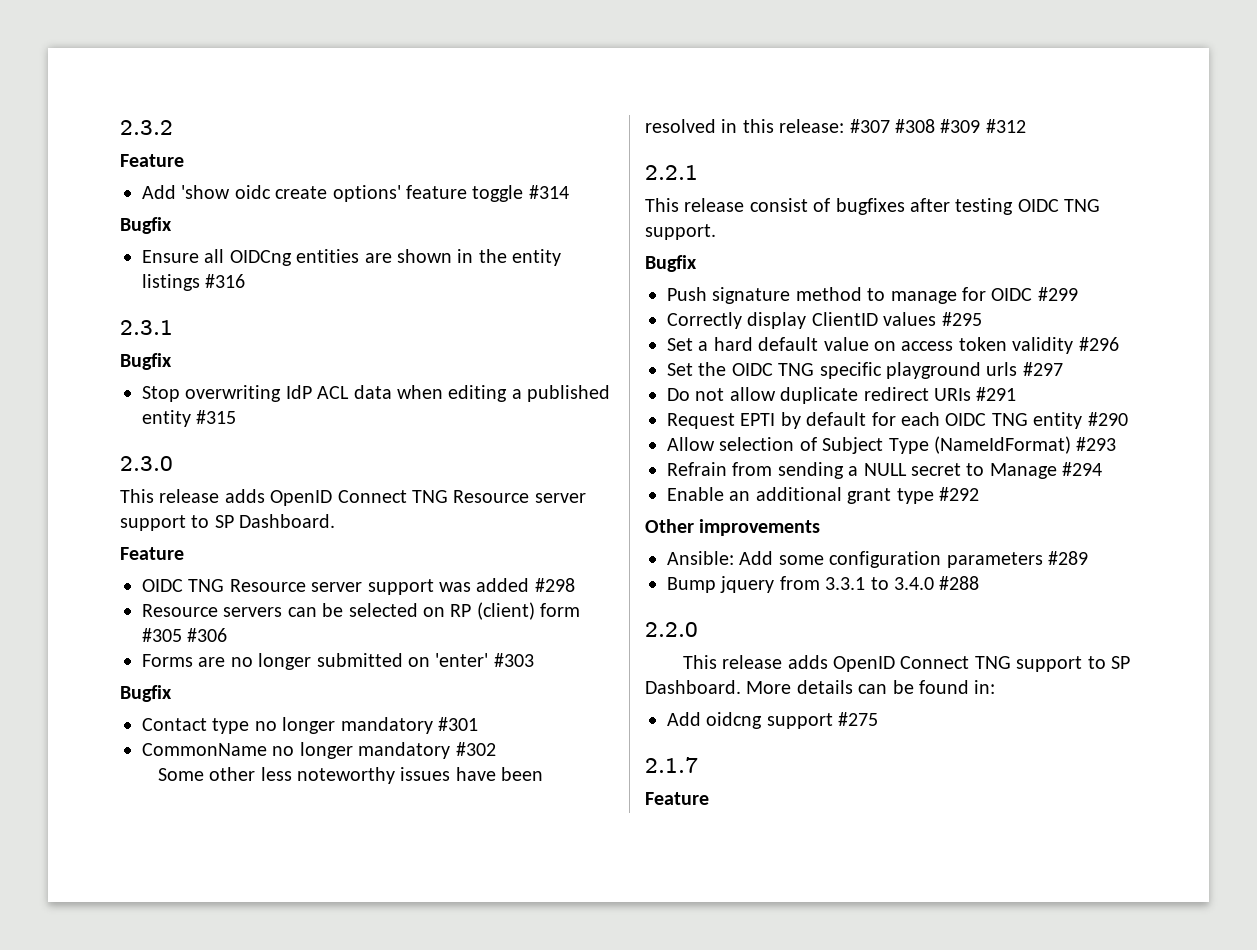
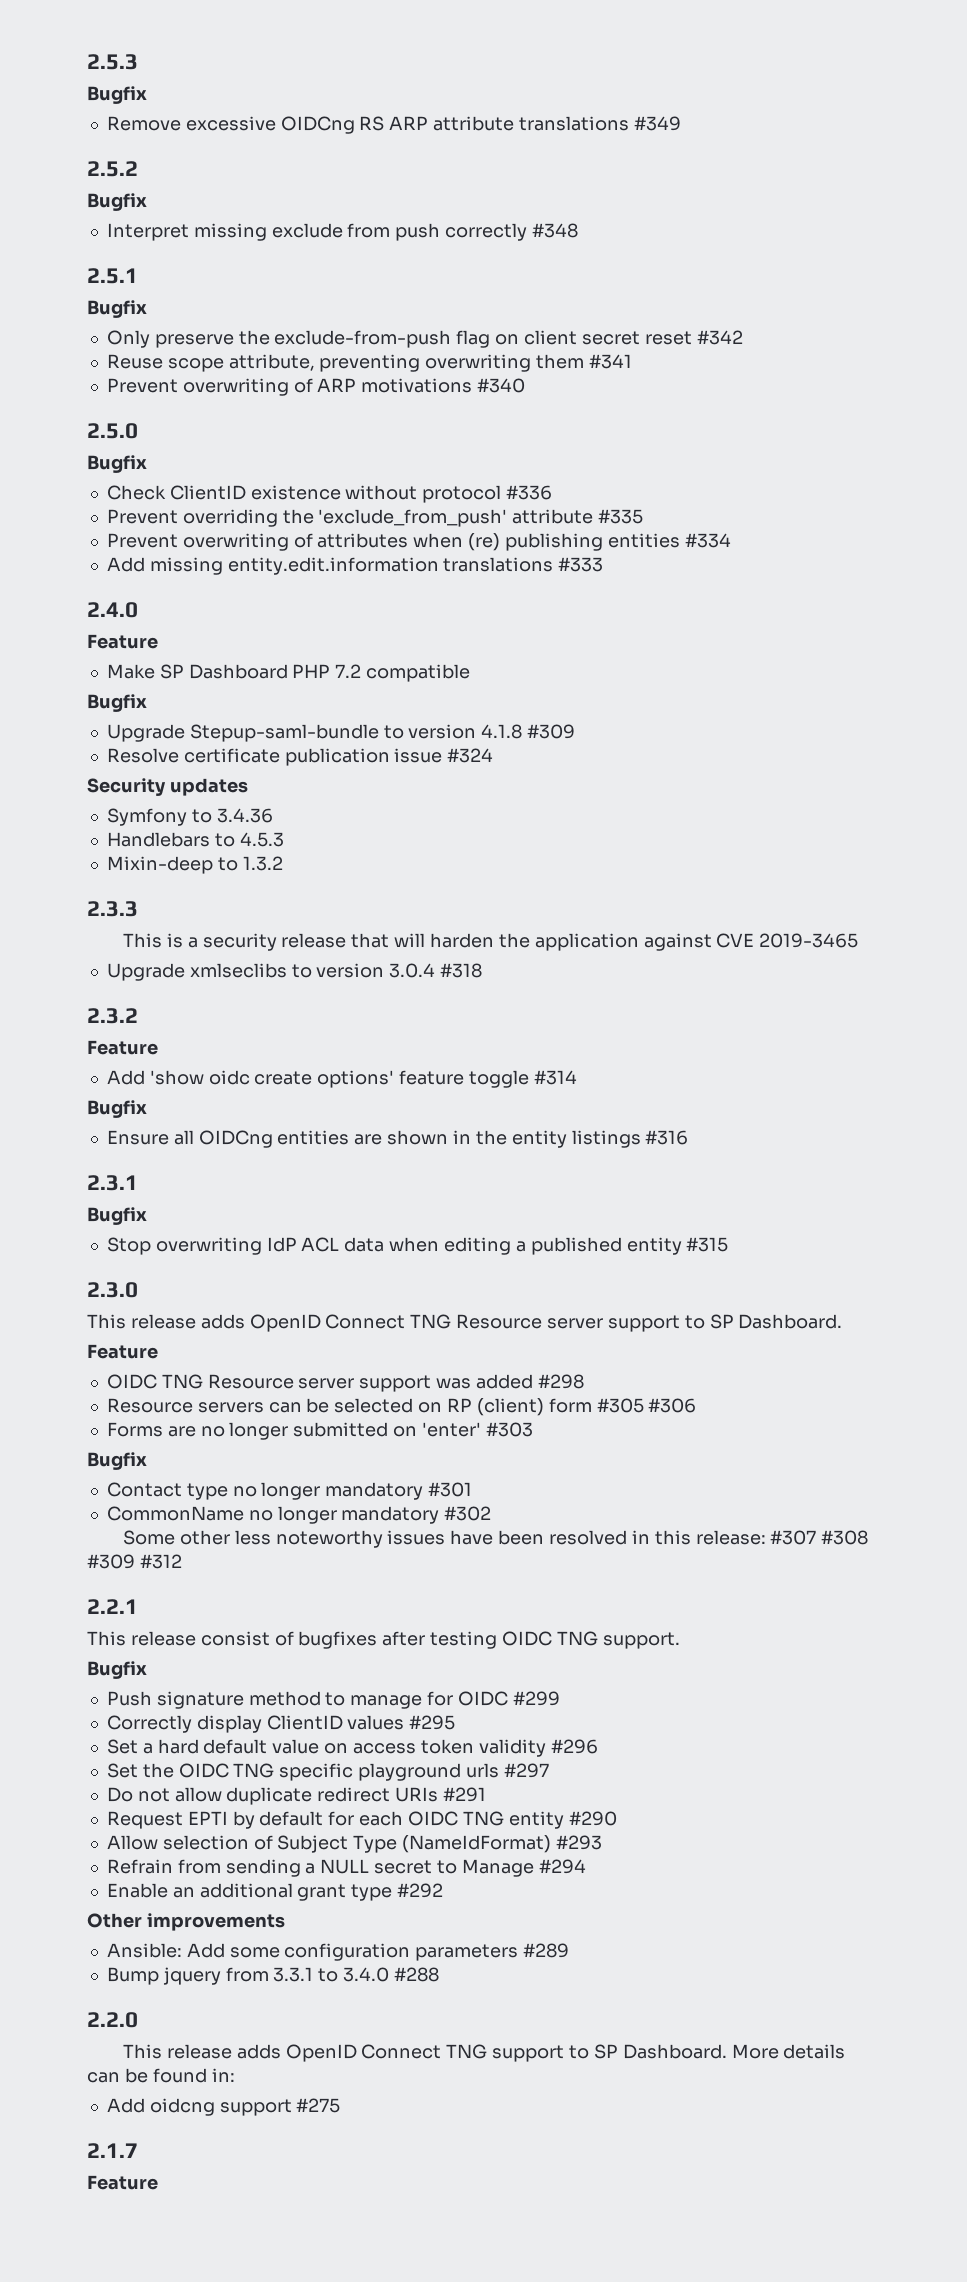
(120, 127) none -> [87,54,138,70] [87,86,147,104] [106,116,681,134] [87,161,138,177] [87,193,147,211] [106,223,578,241] [87,268,138,284] [87,300,147,318] [106,330,743,348] [106,354,632,372] [106,378,526,396] [87,423,138,439] [87,455,147,473] [106,485,553,503] [106,509,644,527] [106,533,731,551] [106,557,604,575] [87,602,138,618] [87,634,158,649] [106,664,471,682] [87,694,147,712] [106,724,576,742] [106,748,494,766] [87,778,248,796] [106,808,273,826] [106,832,284,847] [106,856,283,874] [87,901,138,917] [122,933,859,951] [106,963,483,981] 2.5.3 // Bugfix // Remove excessive OIDCng RS ARP attribute translations #349 // 2.5.2 // Bugfix // Interpret missing exclude from push correctly #348 // 2.5.1 // Bugfix // Only preserve the exclude-from-push flag on client secret reset #342 // Reuse scope attribute, preventing overwriting them #341 // Prevent overwriting of ARP motivations #340 // 2.5.0 // Bugfix // Check ClientID existence without protocol #336 // Prevent overriding the 'exclude_from_push' attribute #335 // Prevent overwriting of attributes when (re) publishing entities #334 // Add missing entity.edit.information translations #333 // 2.4.0 // Feature // Make SP Dashboard PHP 7.2 compatible // Bugfix // Upgrade Stepup-saml-bundle to version 4.1.8 #309 // Resolve certificate publication issue #324 // Security updates // Symfony to 3.4.36 // Handlebars to 4.5.3 // Mixin-deep to 1.3.2 // 2.3.3 // This is a security release that will harden the application against CVE 2019-3465 // Upgrade xmlseclibs to version 3.0.4 #318 //

